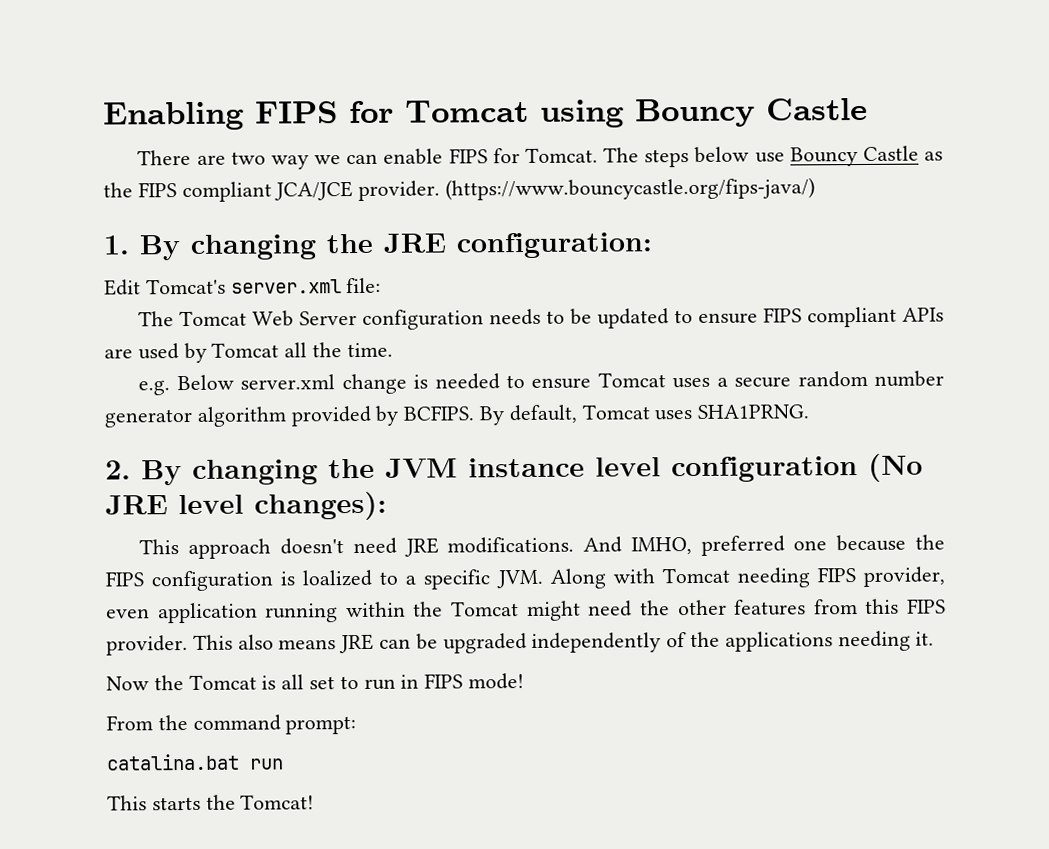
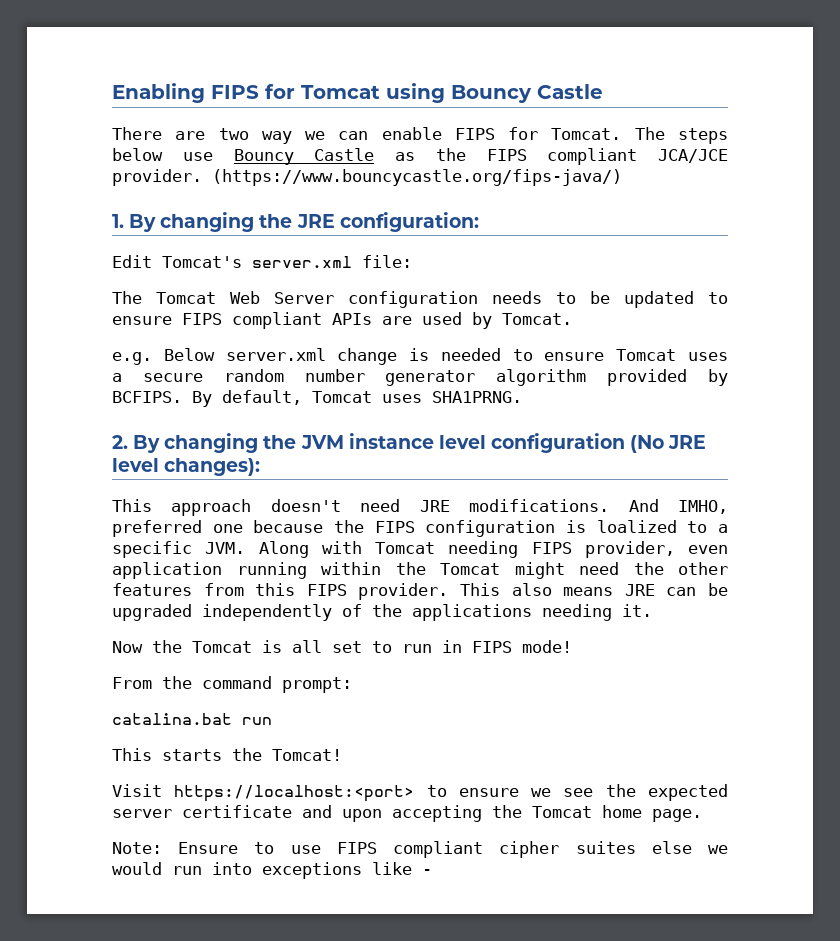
[211,342,393,358] Tomcat all the time. -> [502,313,572,325] Tomcat.
(315, 802) none -> [112,784,728,802] [112,805,702,822] [112,841,728,858] [112,862,432,879] // Visit https://localhost:<port> to ensure we see the expected server certificate and upon accepting the Tomcat home page. // Note: Ensure to use FIPS compliant cipher suites else we would run into exceptions like -

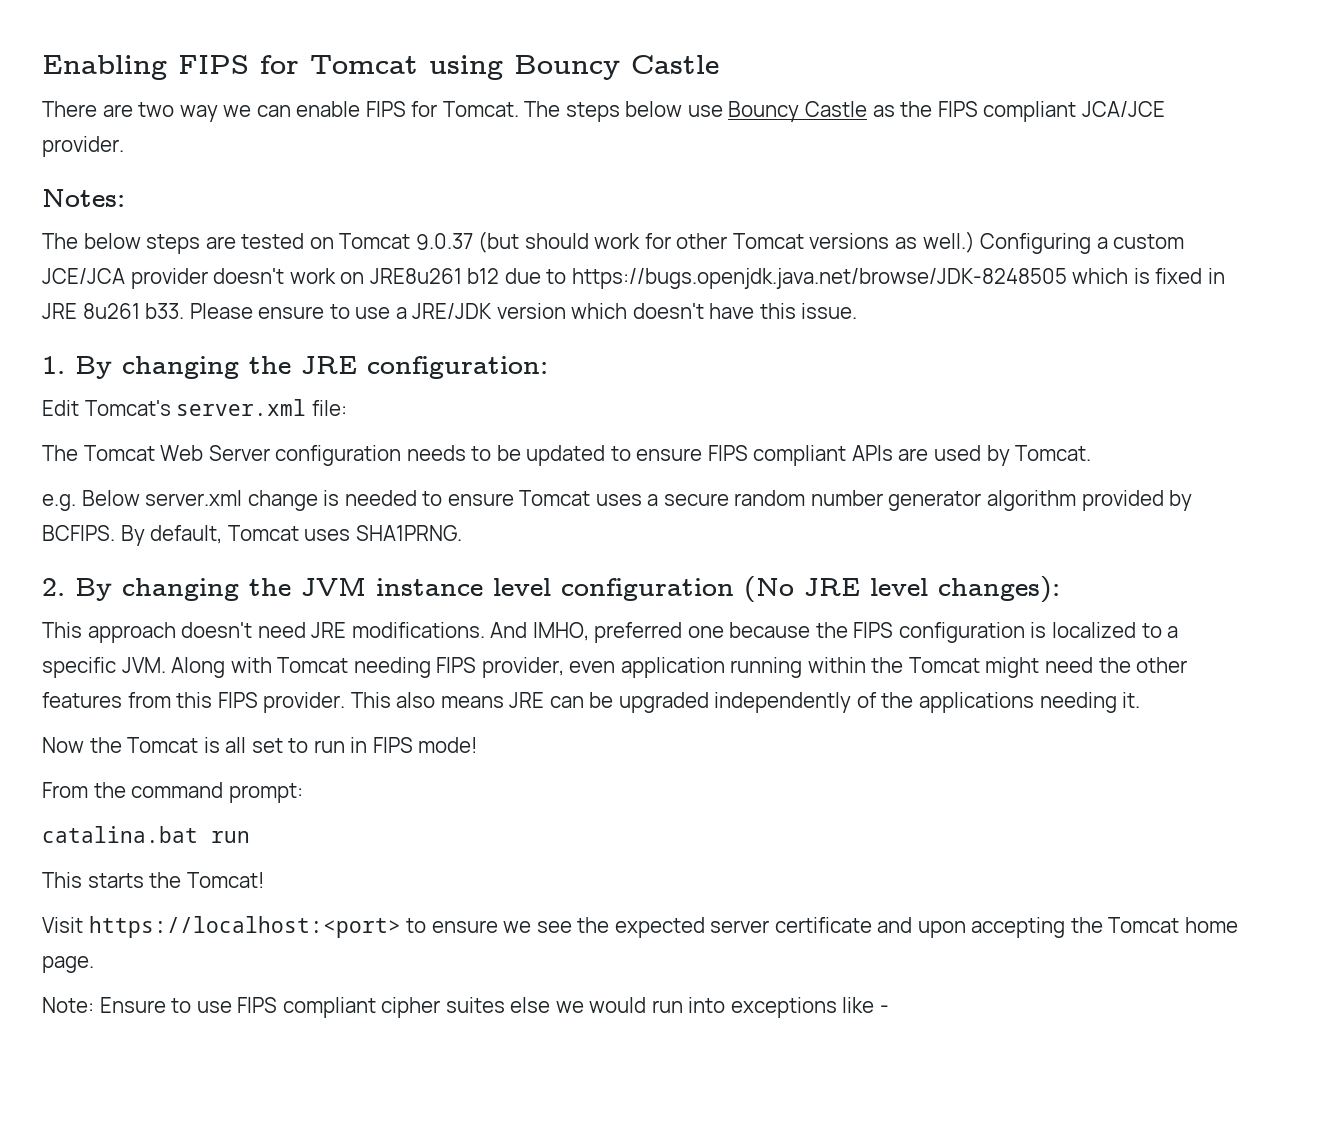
[212,169,622,186] (https://www.bouncycastle.org/fips-java/) -> [42,189,125,207] [42,231,1185,254] [42,268,1225,289] [42,303,858,319] // Notes: // The below steps are tested on Tomcat 9.0.37 (but should work for other Tomcat versions as well.) Configuring a custom JCE/JCA provider doesn't work on JRE8u261 b12 due to https://bugs.openjdk.java.net/browse/JDK-8248505 which is fixed in JRE 8u261 b33. Please ensure to use a JRE/JDK version which doesn't have this issue.
[596,520,677,533] loalized -> [1052,622,1137,638] localized

